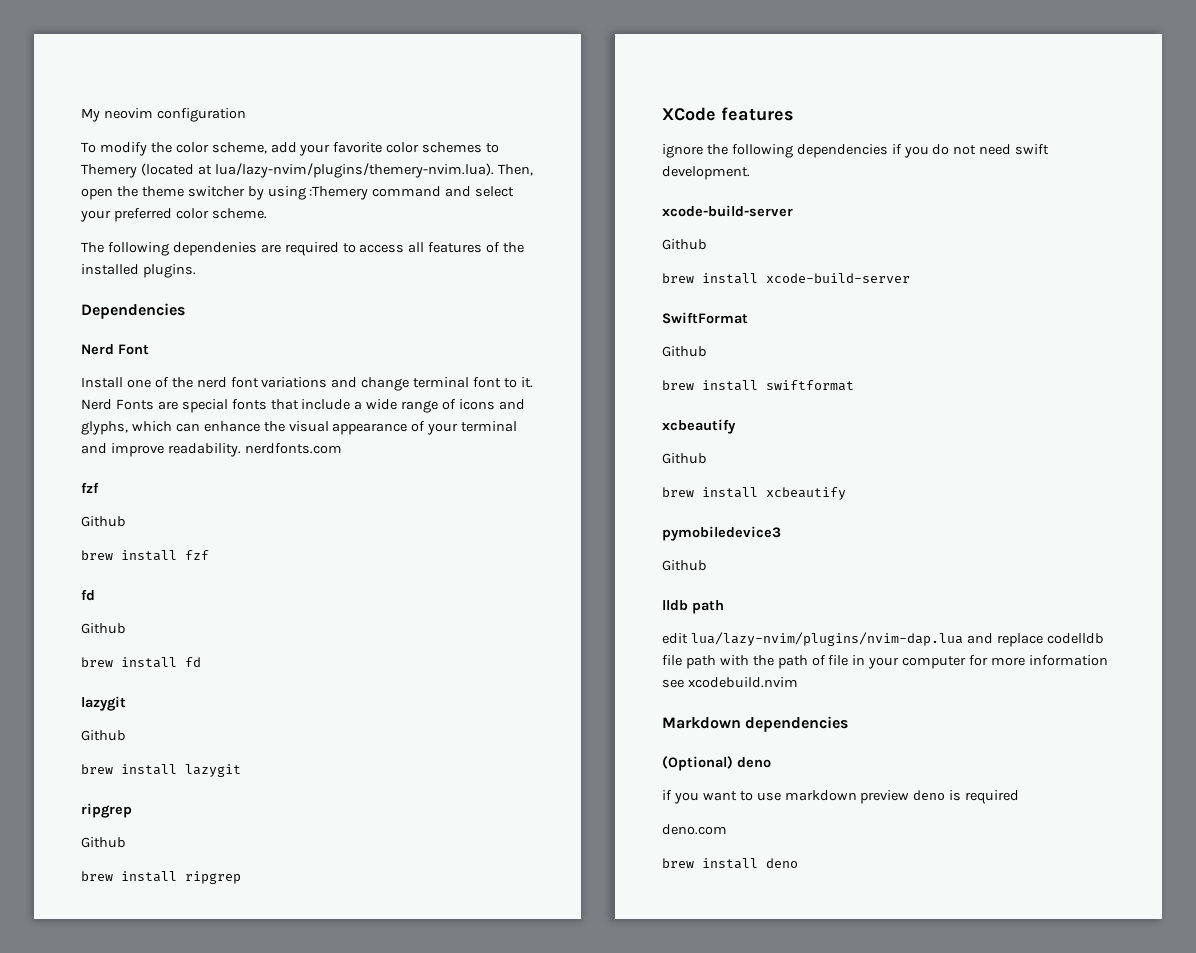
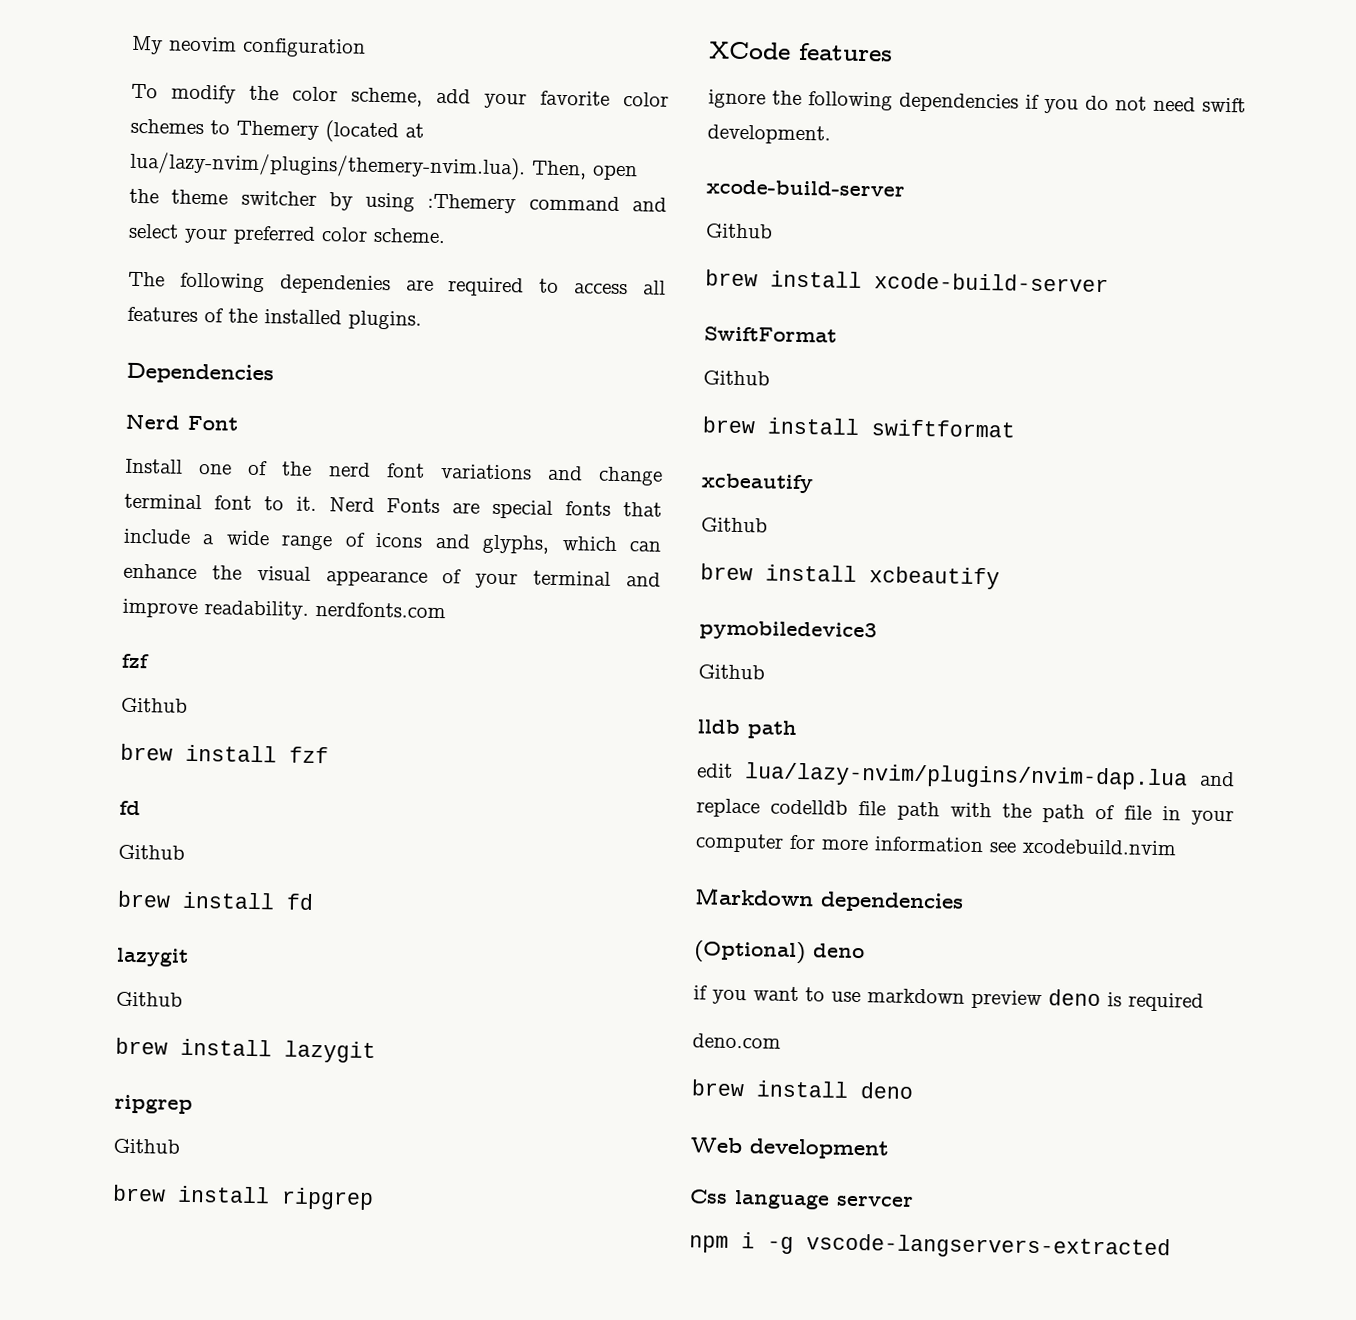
(798, 863) none -> [690,1137,890,1160] [689,1189,914,1210] [689,1232,1171,1261] // Web development // Css language servcer // npm i -g vscode-langservers-extracted

